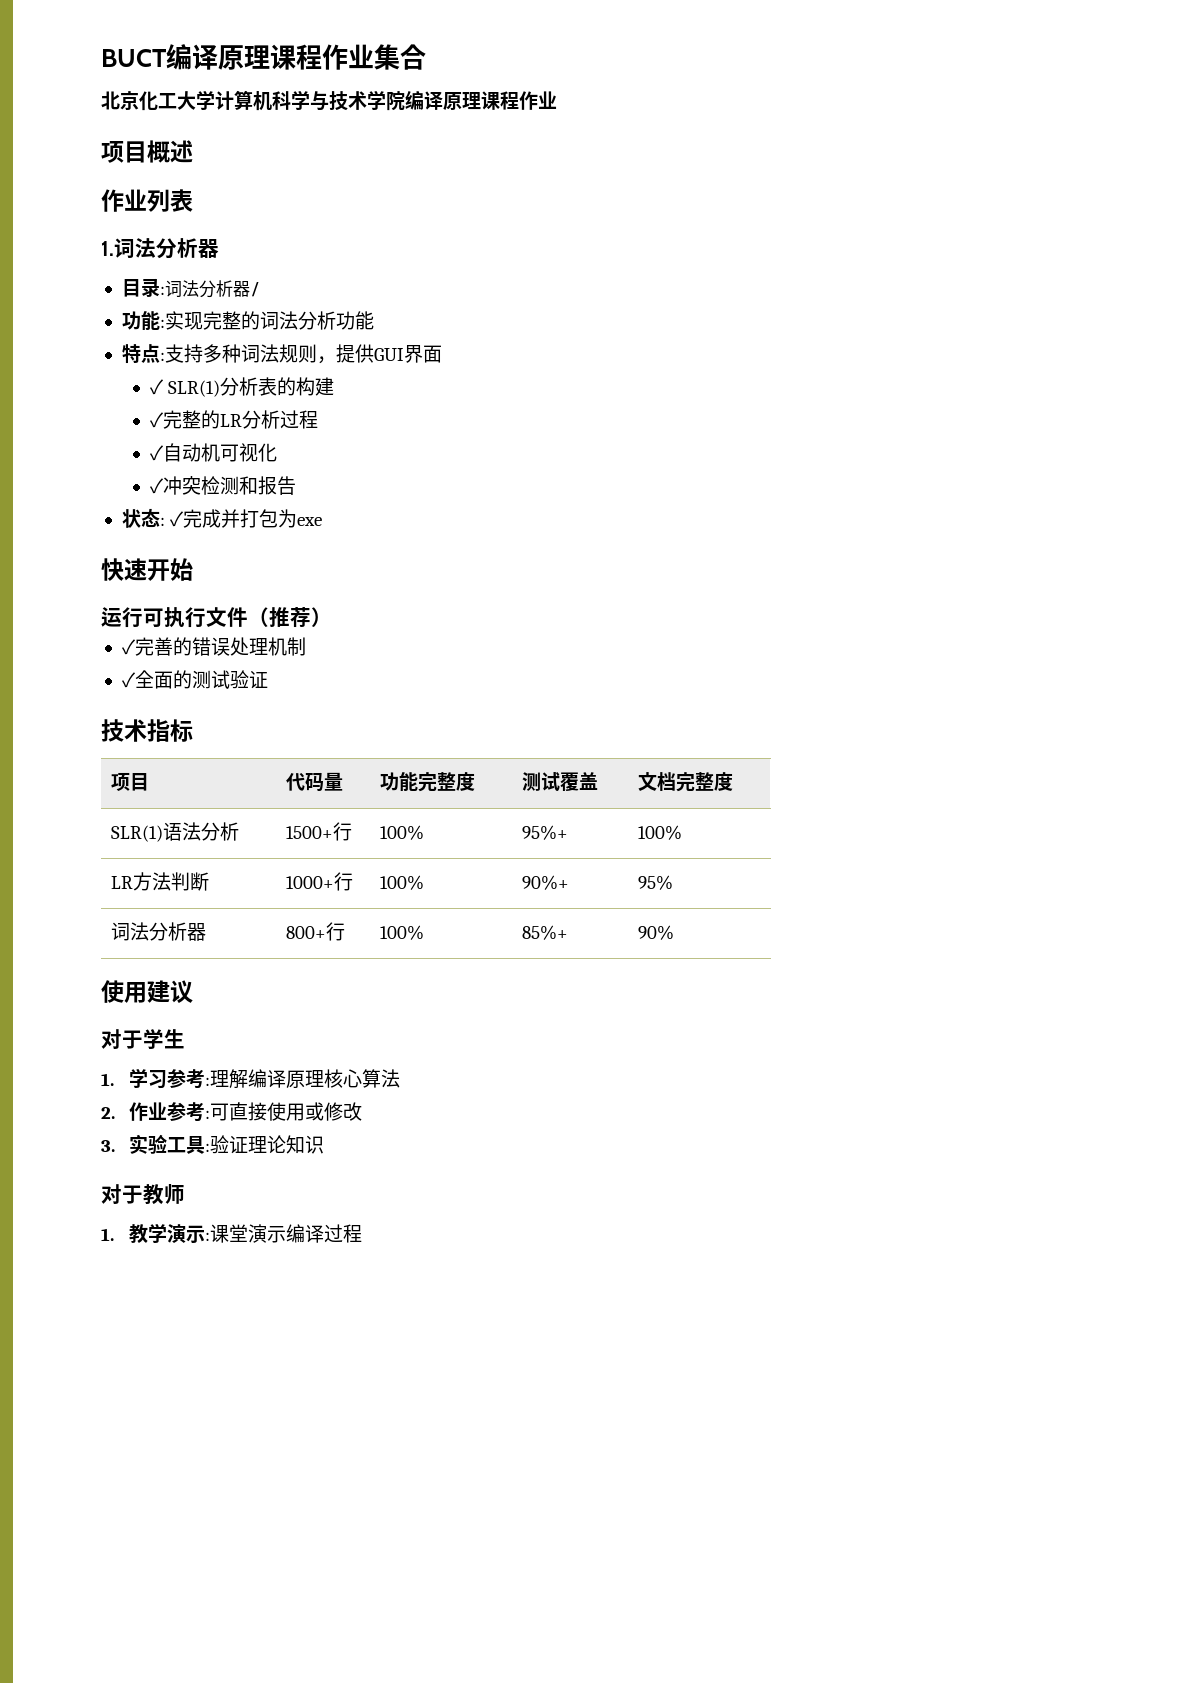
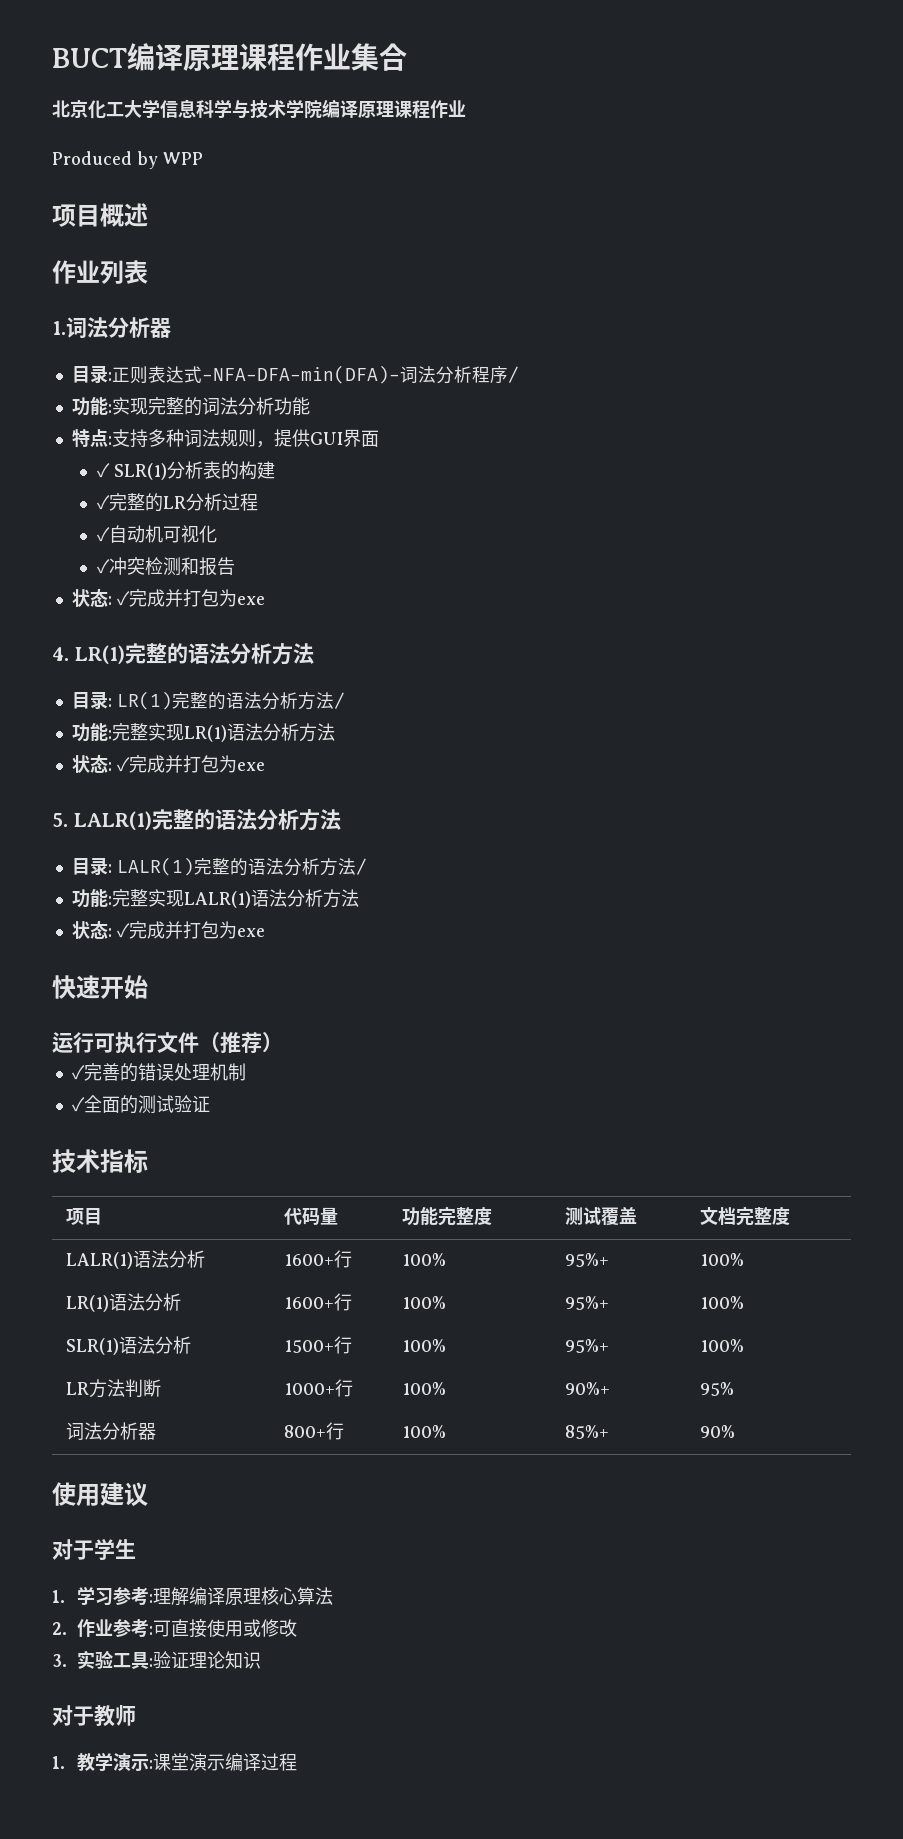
[215,90,272,111] 计算机 -> [160,99,196,118] 信息
(557, 100) none -> [52,151,203,169] // Produced by WPP
[164,280,250,298] 词法分析器 -> [111,365,508,384] 正则表达式-NFA-DFA-min(DFA)-词法分析程序
(323, 521) none -> [52,643,314,665] [71,691,345,710] [71,723,335,742] [71,754,265,773] [52,809,341,831] [71,857,367,876] [71,889,359,908] [71,920,265,939] // 4. LR(1)完整的语法分析方法 // 目录: LR(1)完整的语法分析方法/ // 功能:完整实现LR(1)语法分析方法 // 状态: ✓完成并打包为exe // 5. LALR(1)完整的语法分析方法 // 目录: LALR(1)完整的语法分析方法/ // 功能:完整实现LALR(1)语法分析方法 // 状态: ✓完成并打包为exe
(733, 781) none -> [65,1250,205,1269] [283,1250,352,1268] [401,1253,446,1266] [564,1253,609,1267] [699,1253,744,1266] [65,1293,181,1312] [283,1293,352,1311] [401,1296,446,1309] [564,1296,609,1310] [699,1296,744,1309] // LALR(1)语法分析 | 1600+行 | 100% | 95%+ | 100% // LR(1)语法分析 | 1600+行 | 100% | 95%+ | 100%

